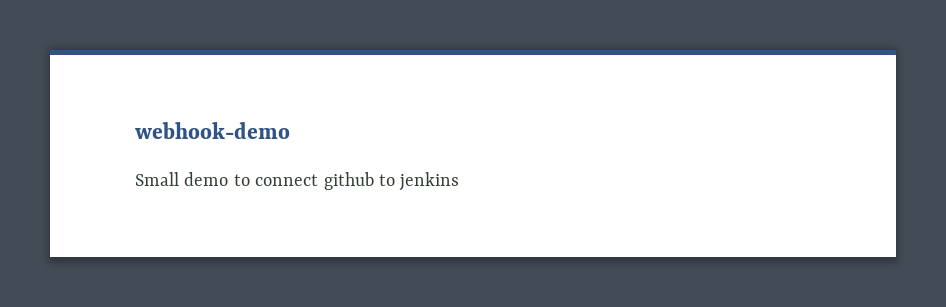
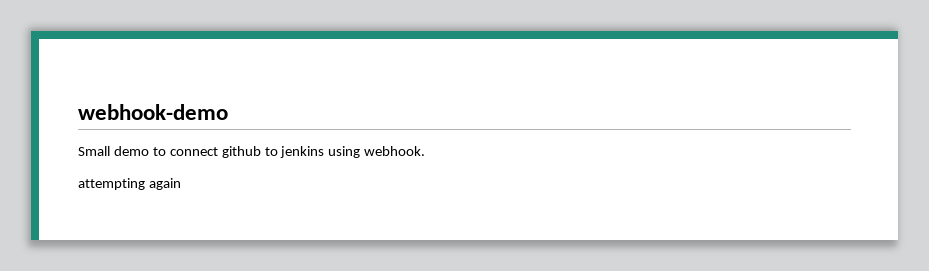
(460, 181) none -> [328,146,426,158] [78,178,181,190] using webhook. // attempting again

